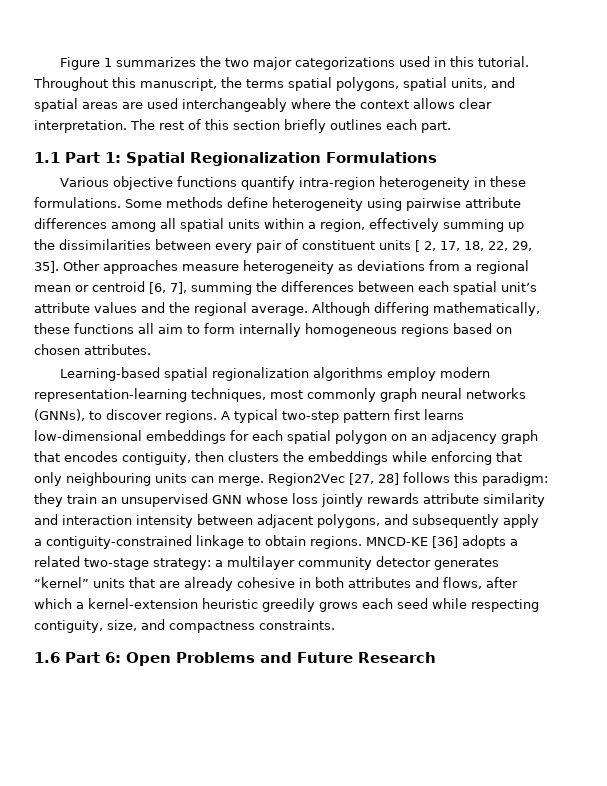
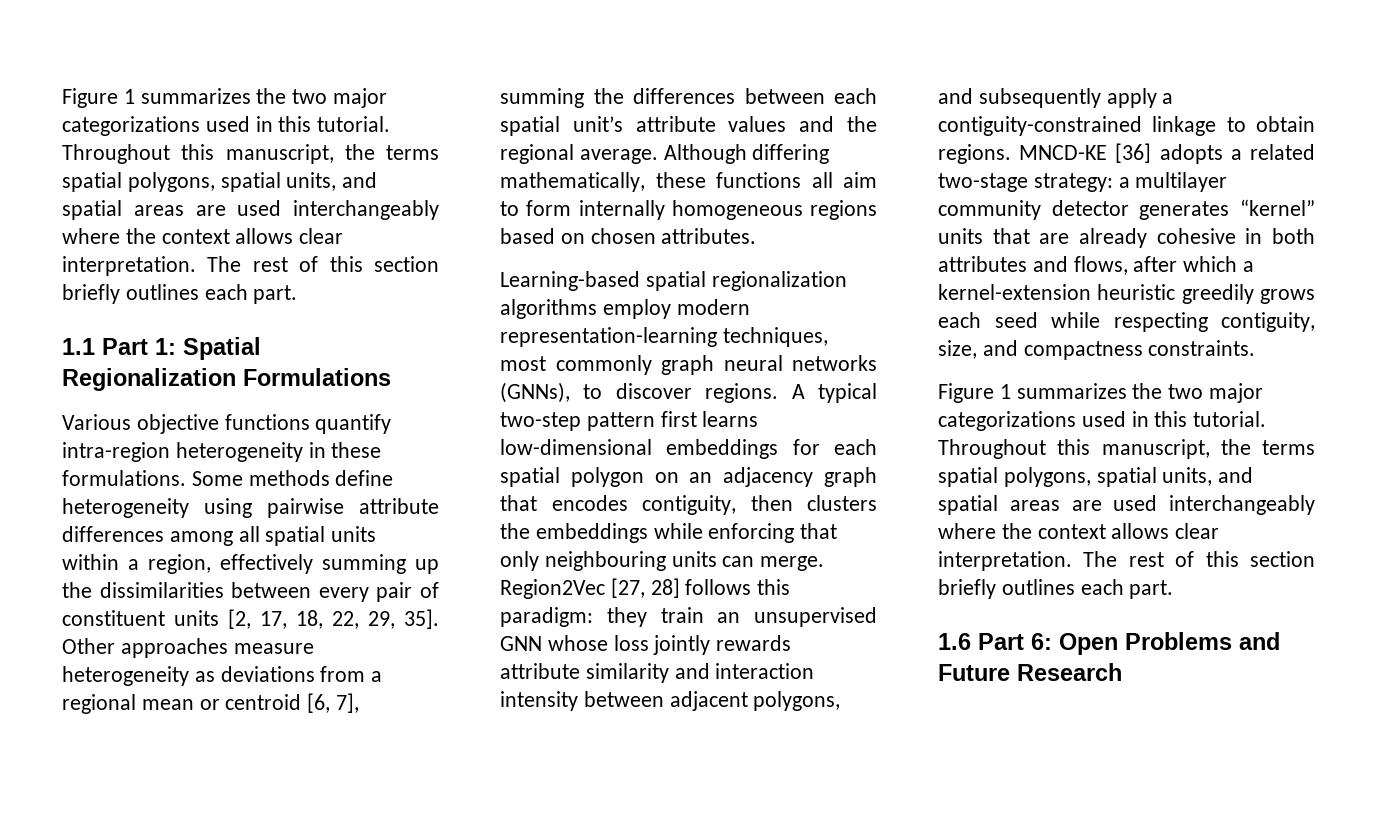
[415,240,436,252] [ 2, -> [228,609,251,629] [2,
(335, 625) none -> [938,383,1264,403] [938,411,1267,431] [938,439,1315,459] [938,467,1254,487] [938,495,1315,515] [938,523,1220,539] [938,551,1315,571] [938,579,1174,599] // Figure 1 summarizes the two major categorizations used in this tutorial. Throughout this manuscript, the terms spatial polygons, spatial units, and spatial areas are used interchangeably where the context allows clear interpretation. The rest of this section briefly outlines each part.

